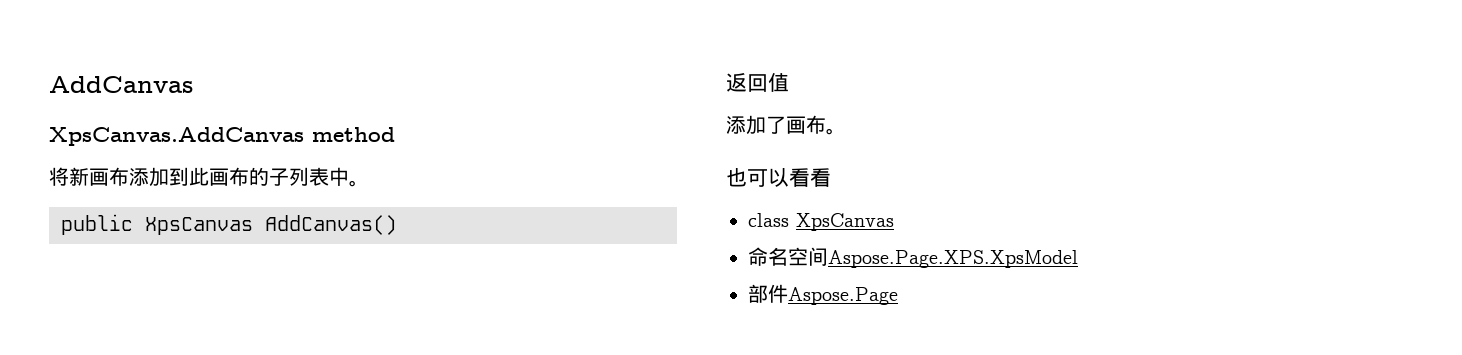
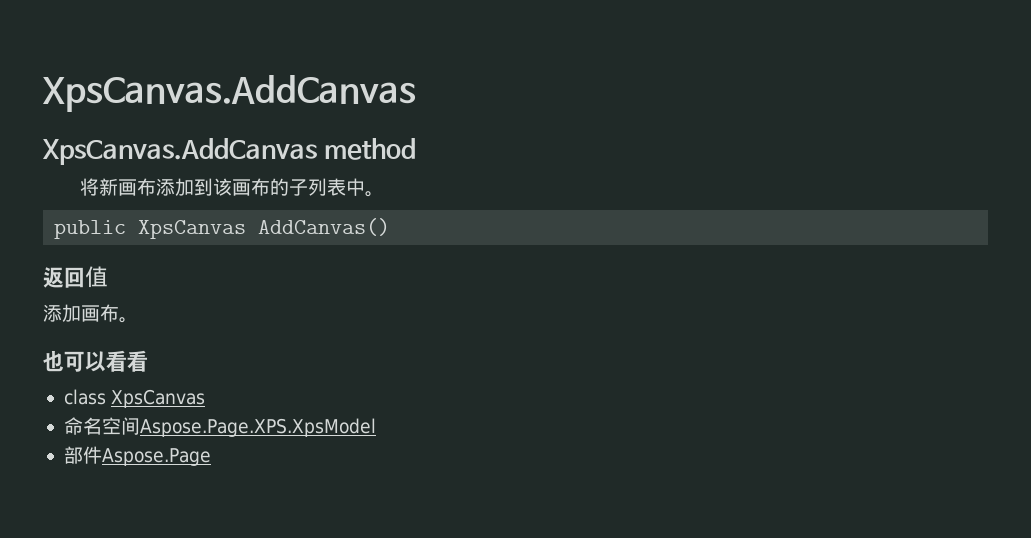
[49,76,193,93] AddCanvas -> [42,75,416,112] XpsCanvas.AddCanvas
[189,167,209,186] 此 -> [213,178,233,196] 该
[766,116,786,134] 了 -> (81, 313) none

